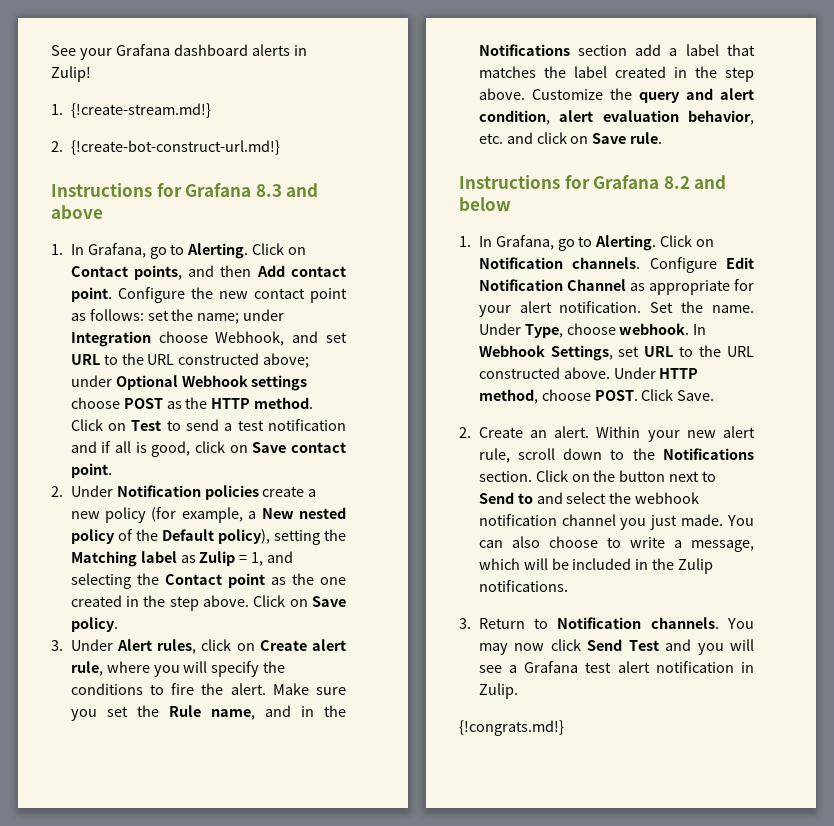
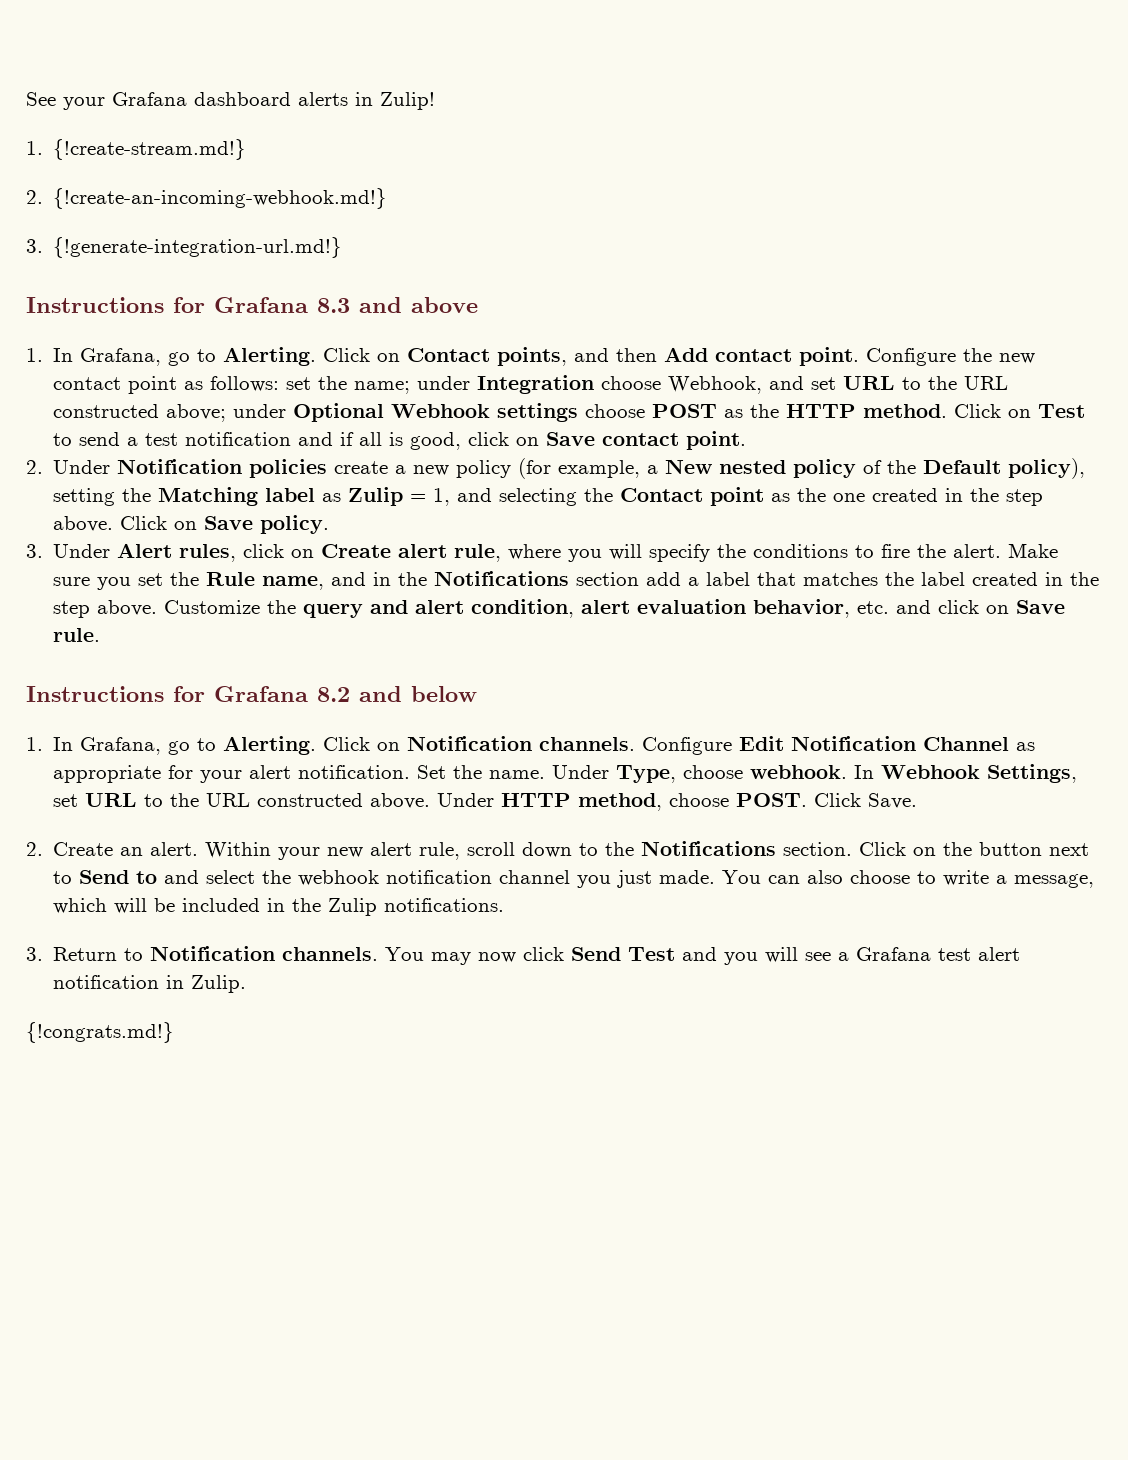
[70,140,280,155] {!create-bot-construct-url.md!} -> [53,188,388,209] [26,237,343,258] {!create-an-incoming-webhook.md!} // 3. {!generate-integration-url.md!}

